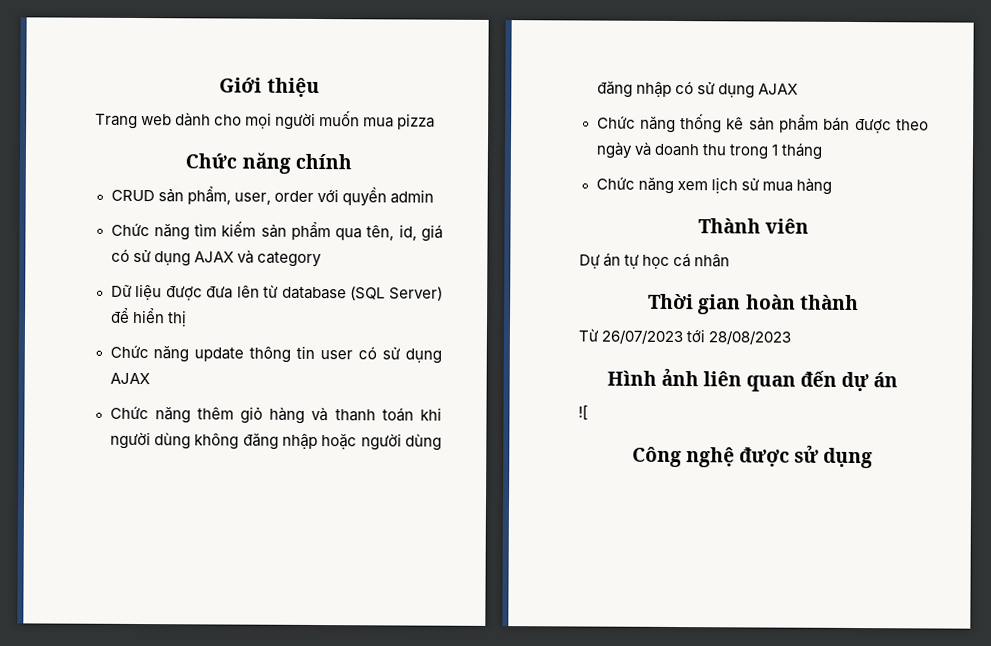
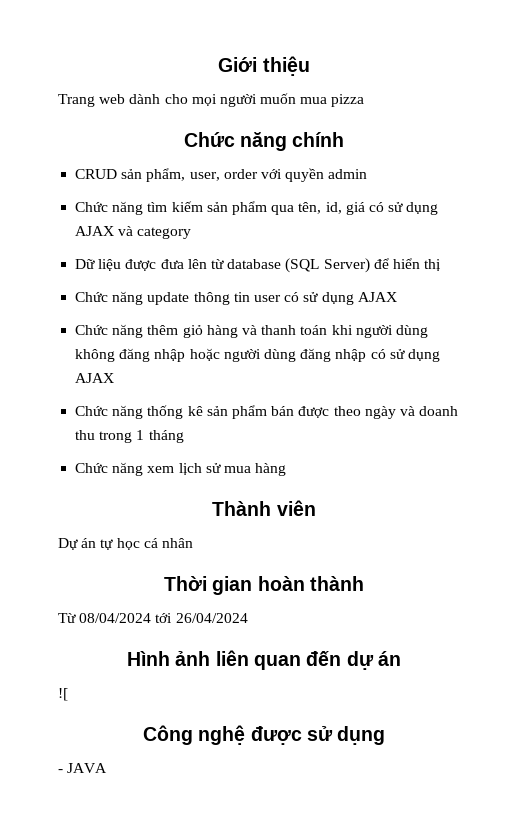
[601,329,792,345] 26/07/2023 tới 28/08/2023 -> [79,613,248,623] 08/04/2024 tới 26/04/2024
(874, 458) none -> [58,763,108,773] // - JAVA

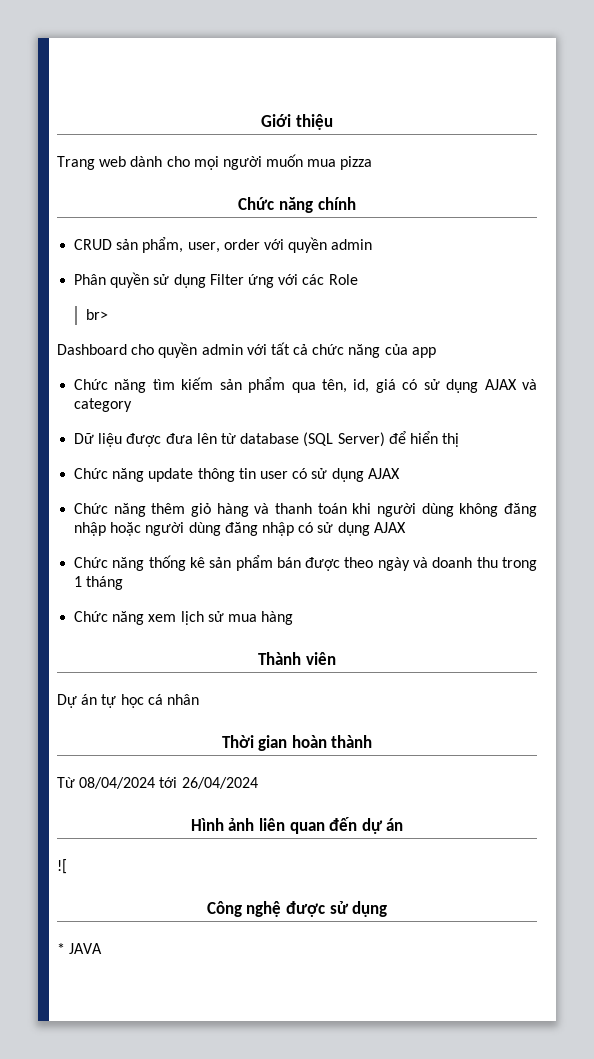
(368, 174) none -> [74,272,358,288] [85,309,108,320] [57,342,436,358] // Phân quyền sử dụng Filter ứng với các Role // br> // Dashboard cho quyền admin với tất cả chức năng của app
[58,769,63,773] - -> [57,943,65,954] *

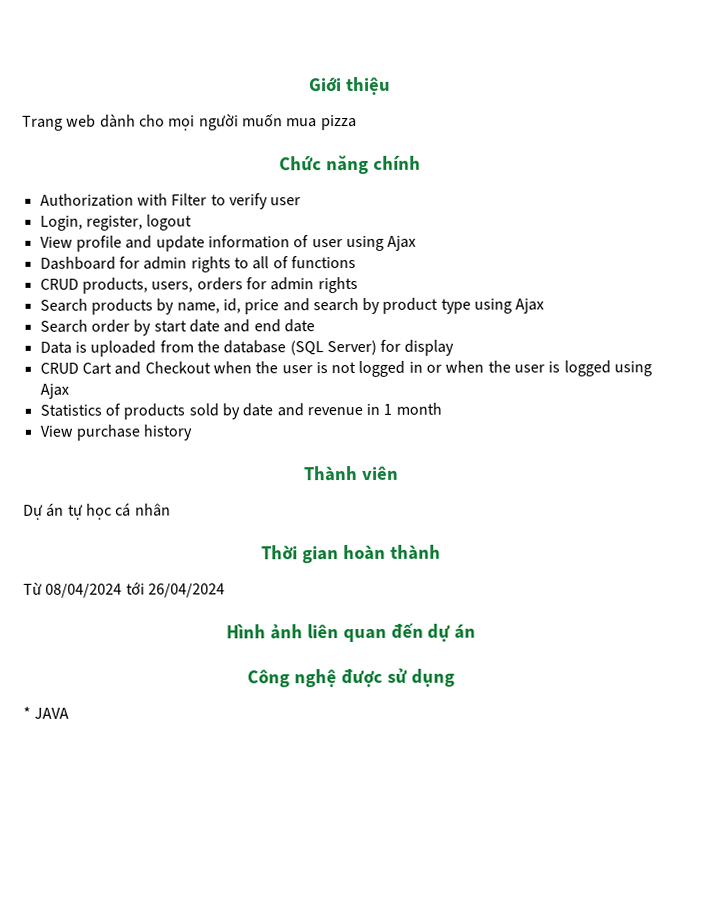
[74,237,373,253] [74,272,358,288] [85,309,108,320] [57,342,436,358] [74,377,538,393] [74,398,133,412] [74,431,460,447] [74,468,400,482] [74,503,538,517] [74,522,406,536] [74,555,537,571] [74,576,124,590] [74,611,294,625] CRUD sản phẩm, user, order với quyền admin // Phân quyền sử dụng Filter ứng với các Role // br> // Dashboard cho quyền admin với tất cả chức năng của app // Chức năng tìm kiếm sản phẩm qua tên, id, giá có sử dụng AJAX và category // Dữ liệu được đưa lên từ database (SQL Server) để hiển thị // Chức năng update thông tin user có sử dụng AJAX // Chức năng thêm giỏ hàng và thanh toán khi người dùng không đăng nhập hoặc người dùng đăng nhập có sử dụng AJAX // Chức năng thống kê sản phẩm bán được theo ngày và doanh thu trong 1 tháng // Chức năng xem lịch sử mua hàng -> [39,193,302,210] [39,214,193,231] [39,235,417,252] [39,255,356,273] [39,276,358,294] [39,297,545,315] [39,319,315,336] [39,339,455,357] [39,360,653,377] [39,383,69,399] [39,402,442,420] [39,424,193,441] Authorization with Filter to verify user // Login, register, logout // View profile and update information of user using Ajax // Dashboard for admin rights to all of functions // CRUD products, users, orders for admin rights // Search products by name, id, price and search by product type using Ajax // Search order by start date and end date // Data is uploaded from the database (SQL Server) for display // CRUD Cart and Checkout when the user is not logged in or when the user is logged using Ajax // Statistics of products sold by date and revenue in 1 month // View purchase history
[57,859,67,874] // ![ -> (477, 631) none

